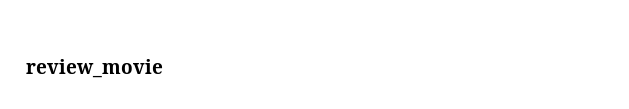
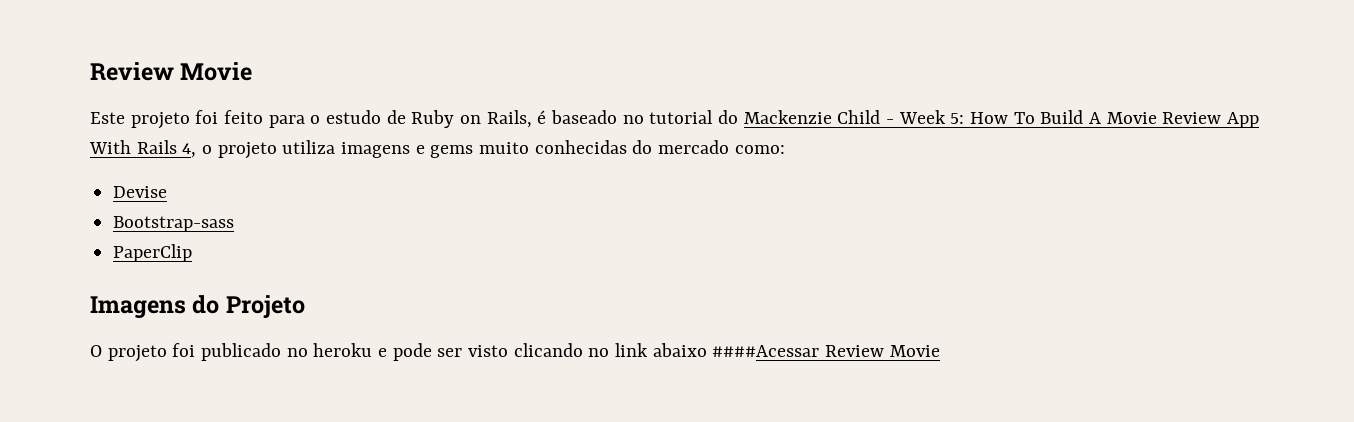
[26,59,163,78] review_movie -> [90,62,253,81] [90,110,1260,129] [89,140,785,159] [113,186,168,198] [113,216,235,232] [113,244,193,262] [90,295,305,319] [90,343,940,362] Review Movie // Este projeto foi feito para o estudo de Ruby on Rails, é baseado no tutorial do Mackenzie Child - Week 5: How To Build A Movie Review App With Rails 4, o projeto utiliza imagens e gems muito conhecidas do mercado como: // Devise // Bootstrap-sass // PaperClip // Imagens do Projeto // O projeto foi publicado no heroku e pode ser visto clicando no link abaixo ####Acessar Review Movie

